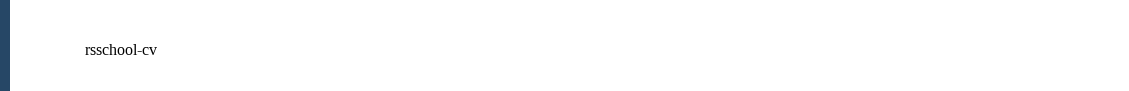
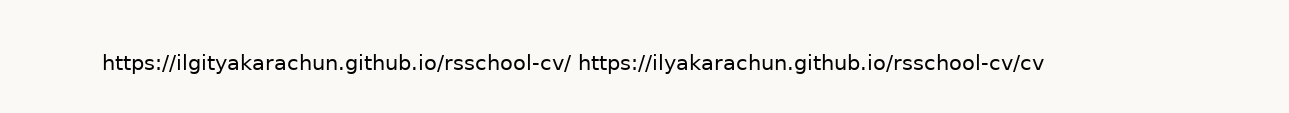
[85,44,157,55] rsschool-cv -> [102,54,1044,74] https://ilgityakarachun.github.io/rsschool-cv/ https://ilyakarachun.github.io/rsschool-cv/cv

